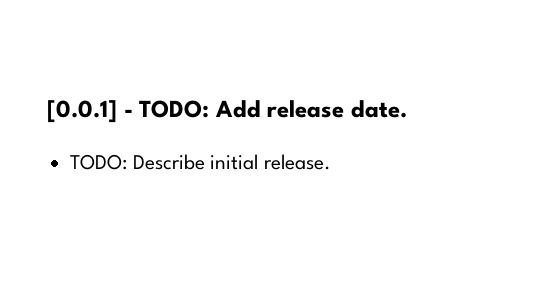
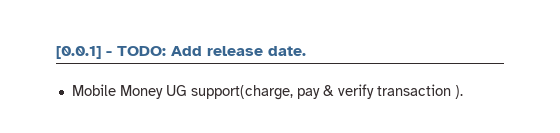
[70,154,332,170] TODO: Describe initial release. -> [71,84,463,100] Mobile Money UG support(charge, pay & verify transaction ).

